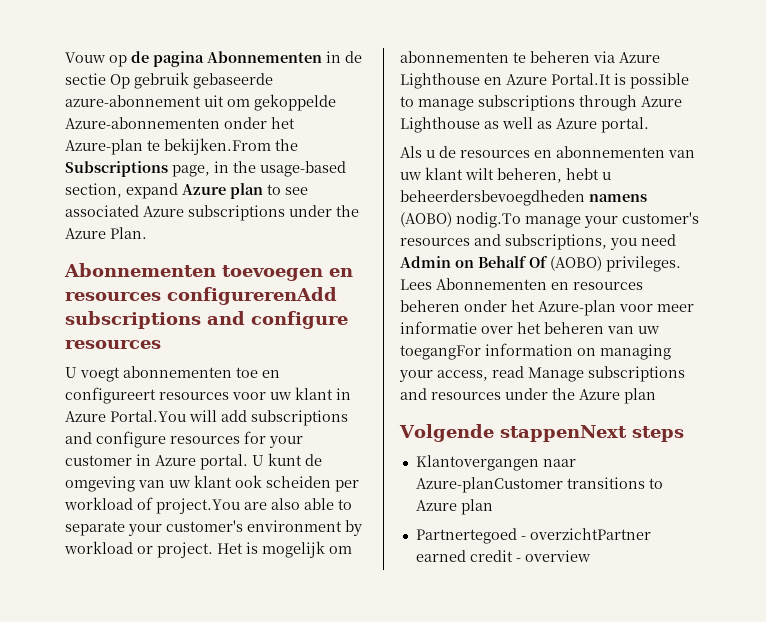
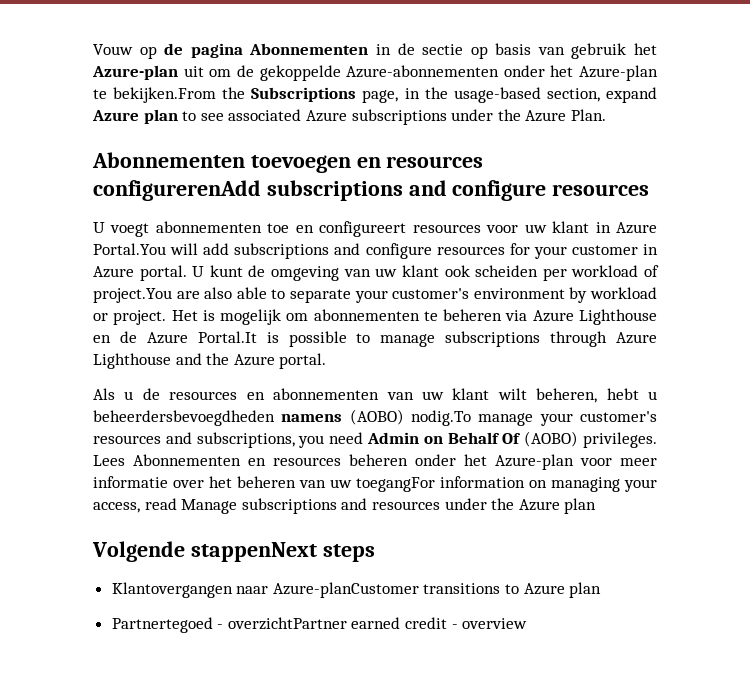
[110,72,273,89] [65,95,201,107] Op gebruik gebaseerde azure-abonnement -> [470,43,657,59] [92,65,178,80] op basis van gebruik het Azure-plan
(250, 103) none -> [236,65,254,77] de
(502, 81) none -> [119,331,137,343] de
[484,117,552,129] as well as -> [175,353,230,365] and the

